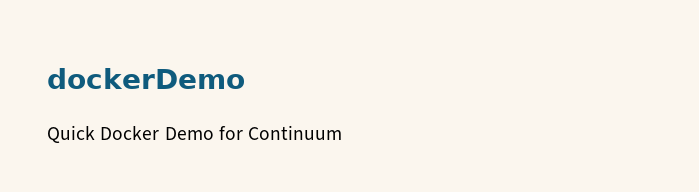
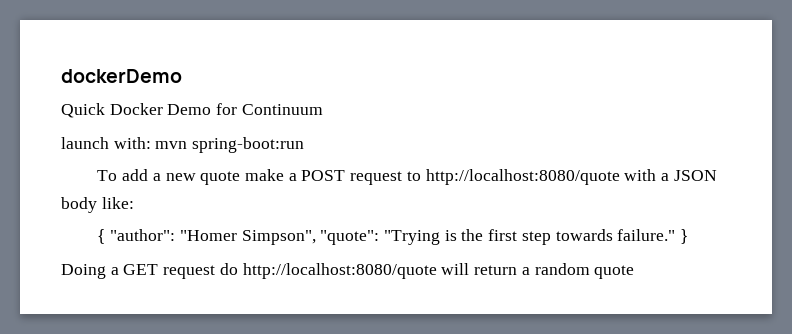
(343, 132) none -> [61,137,305,153] [97,169,717,185] [61,197,134,213] [97,229,689,245] [61,263,635,279] // launch with: mvn spring-boot:run // To add a new quote make a POST request to http://localhost:8080/quote with a JSON body like: // { "author": "Homer Simpson", "quote": "Trying is the first step towards failure." } // Doing a GET request do http://localhost:8080/quote will return a random quote

